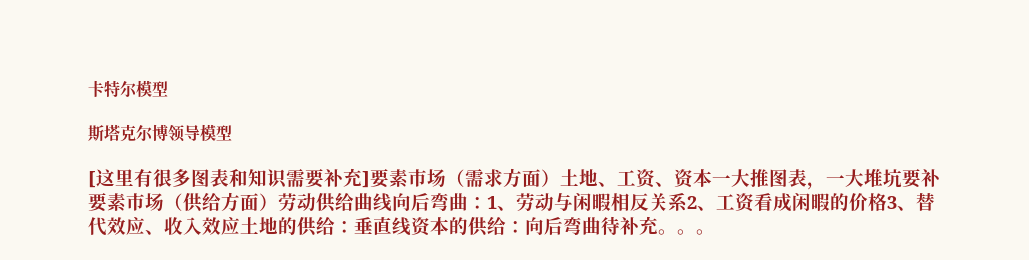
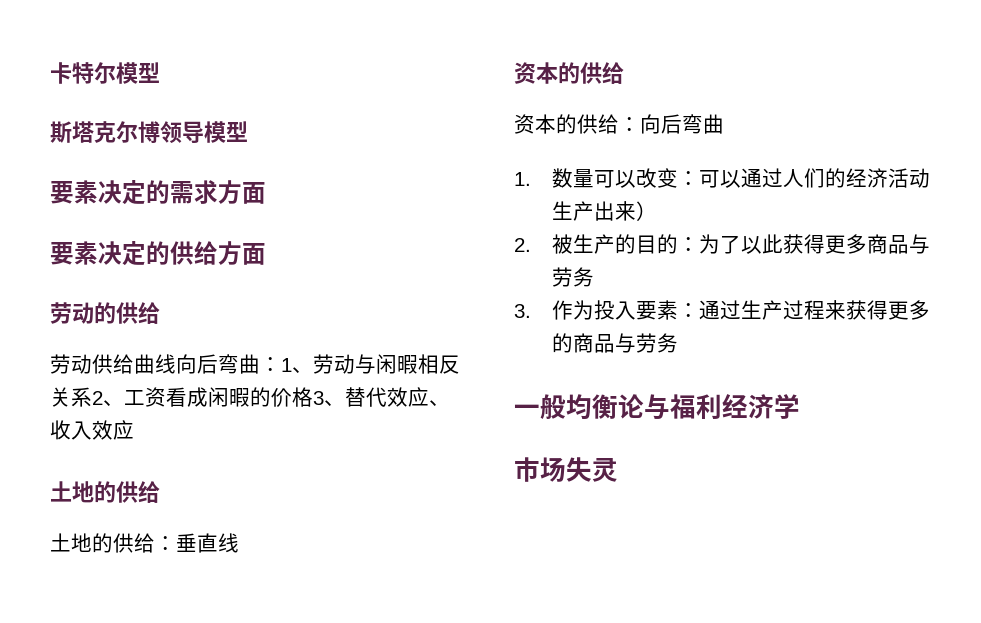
[88,168,941,190] [88,193,183,212] [这里有很多图表和知识需要补充]要素市场（需求方面）土地、工资、资本一大推图表，一大堆坑要补要素市场（ -> [50,180,266,205] [50,241,170,266] 要素决定的需求方面 // 要素决定的
[259,193,278,211] ） -> [50,302,160,324] // 劳动的供给 //
(240, 226) none -> [50,481,160,503] // 土地的供给 //
(411, 226) none -> [514,62,624,84] // 资本的供给 //
[601,216,715,235] 待补充。。。 -> [514,168,931,188] [552,201,658,221] [514,234,931,254] [552,267,595,287] [514,300,931,320] [552,333,679,353] [514,394,800,420] [514,457,618,482] // 1.数量可以改变：可以通过人们的经济活动生产出来） // 2.被生产的目的：为了以此获得更多商品与劳务 // 3.作为投入要素：通过生产过程来获得更多的商品与劳务 // 一般均衡论与福利经济学 // 市场失灵

